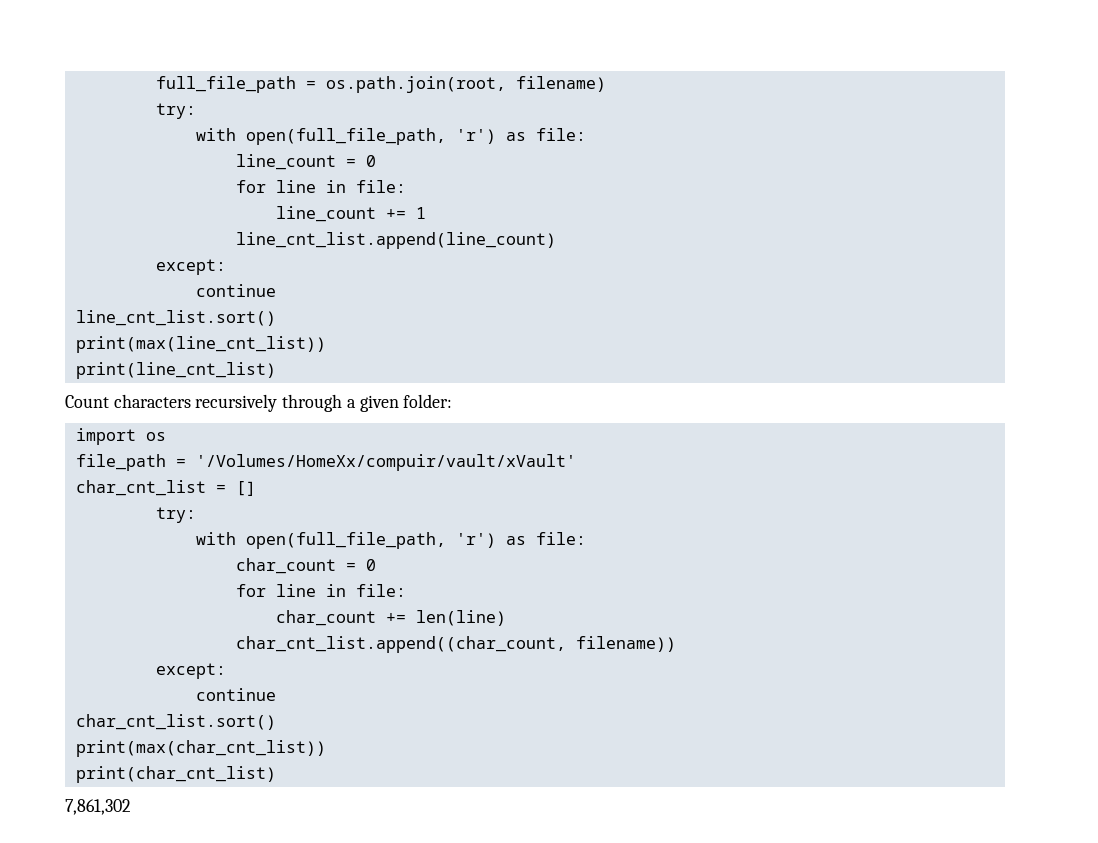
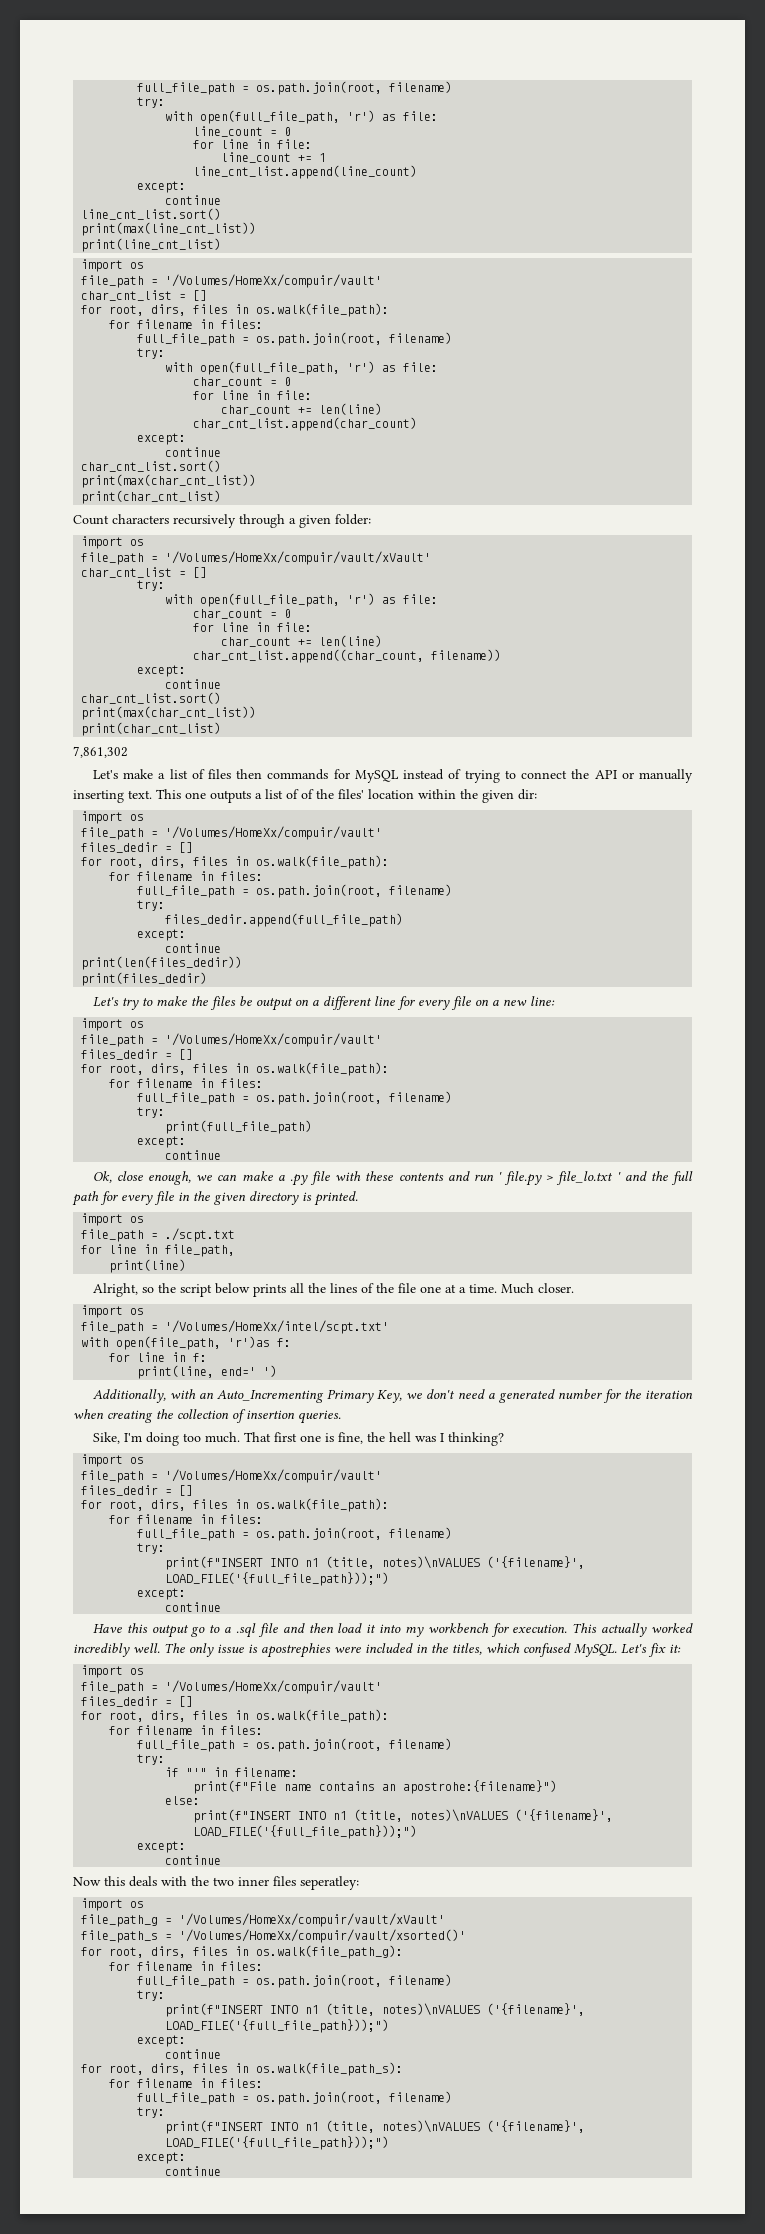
(276, 370) none -> [81,259,145,272] [81,274,383,288] [81,290,208,301] [81,303,390,317] [109,319,264,329] [137,332,453,346] [137,348,166,359] [165,361,439,375] [193,377,292,387] [193,390,313,400] [221,403,383,415] [193,417,418,431] [137,433,187,445] [165,447,222,457] [81,460,222,472] [81,474,257,488] [81,490,222,504] // import os // file_path = '/Volumes/HomeXx/compuir/vault' // char_cnt_list = [] // for root, dirs, files in os.walk(file_path): // for filename in files: // full_file_path = os.path.join(root, filename) // try: // with open(full_file_path, 'r') as file: // char_count = 0 // for line in file: // char_count += len(line) // char_cnt_list.append(char_count) // except: // continue // char_cnt_list.sort() // print(max(char_cnt_list)) // print(char_cnt_list)
(131, 807) none -> [92,769,693,783] [73,789,537,803] [81,811,145,824] [81,826,383,840] [81,842,194,853] [81,855,390,869] [109,871,264,881] [137,884,453,898] [137,900,166,911] [165,913,404,927] [137,929,187,941] [165,943,222,953] [81,956,243,970] [81,972,208,986] [92,996,555,1011] [81,1018,145,1031] [81,1033,383,1047] [81,1049,194,1060] [81,1062,390,1076] [109,1078,264,1088] [137,1091,453,1105] [137,1107,166,1118] [165,1120,313,1134] [137,1136,187,1148] [165,1150,222,1160] [92,1171,694,1186] [72,1191,358,1206] [81,1213,145,1226] [81,1228,236,1242] [81,1244,236,1257] [109,1259,187,1273] [92,1283,574,1297] [81,1305,145,1318] [81,1320,390,1334] [81,1336,292,1350] [109,1352,208,1362] [137,1365,278,1379] [92,1389,694,1403] [73,1409,341,1424] [92,1432,504,1446] [81,1454,145,1467] [81,1469,383,1483] [81,1485,194,1496] [81,1498,390,1512] [109,1514,264,1524] [137,1527,453,1541] [137,1543,166,1554] [165,1556,586,1570] [165,1572,390,1586] [137,1588,187,1600] [165,1602,222,1612] [92,1623,693,1638] [73,1643,681,1658] [81,1665,145,1678] [81,1680,383,1694] [81,1696,194,1707] [81,1709,390,1723] [109,1725,264,1735] [137,1738,453,1752] [137,1754,166,1765] [165,1767,299,1777] [193,1780,558,1794] [165,1796,201,1805] [193,1809,614,1823] [193,1825,418,1839] [137,1841,187,1853] [165,1855,222,1865] [73,1876,359,1890] [81,1898,145,1911] [81,1913,446,1927] [81,1929,467,1943] [81,1945,404,1959] [109,1961,264,1971] [137,1974,453,1988] [137,1990,166,2001] [165,2003,586,2017] [165,2019,390,2033] [137,2035,187,2047] [165,2049,222,2059] [81,2062,404,2076] [109,2078,264,2088] [137,2091,453,2105] [137,2107,166,2118] [165,2120,586,2134] [165,2136,390,2150] [137,2152,187,2164] [165,2166,222,2176] // Let's make a list of files then commands for MySQL instead of trying to connect the API or manually inserting text. This one outputs a list of of the files' location within the given dir: // import os // file_path = '/Volumes/HomeXx/compuir/vault' // files_dedir = [] // for root, dirs, files in os.walk(file_path): // for filename in files: // full_file_path = os.path.join(root, filename) // try: // files_dedir.append(full_file_path) // except: // continue // print(len(files_dedir)) // print(files_dedir) // Let's try to make the files be output on a different line for every file on a new line: // import os // file_path = '/Volumes/HomeXx/compuir/vault' // files_dedir = [] // for root, dirs, files in os.walk(file_path): // for filename in files: // full_file_path = os.path.join(root, filename) // try: // print(full_file_path) // except: // continue // Ok, close enough, we can make a .py file with these contents and run ' file.py > file_lo.txt ' and the full path for every file in the given directory is printed. // import os // file_path = ./scpt.txt // for line in file_path, // print(line) // Alright, so the script below prints all the lines of the file one at a time. Much closer. // import os // file_path = '/Volumes/HomeXx/intel/scpt.txt' // with open(file_path, 'r')as f: // for line in f: // print(line, end=' ') // Additionally, with an Auto_Incrementing Primary Key, we don't need a generated number for the iteration when creating the collection of insertion queries. // Sike, I'm doing too much. That first one is fine, the hell was I thinking? // import os // file_path = '/Volumes/HomeXx/compuir/vault' // files_dedir = [] // for root, dirs, files in os.walk(file_path): // for filename in files: // full_file_path = os.path.join(root, filename) // try: // print(f"INSERT INTO n1 (title, notes)\nVALUES ('{filename}', LOAD_FILE('{full_file_path}));") // except: // continue // Have this output go to a .sql file and then load it into my workbench for execution. This actually worked incredibly well. The only issue is apostrephies were included in the titles, which confused MySQL. Let's fix it: // import os // file_path = '/Volumes/HomeXx/compuir/vault' // files_dedir = [] // for root, dirs, files in os.walk(file_path): // for filename in files: // full_file_path = os.path.join(root, filename) // try: // if "'" in filename: // print(f"File name contains an apostrohe:{filename}") // else: // print(f"INSERT INTO n1 (title, notes)\nVALUES ('{filename}', LOAD_FILE('{full_file_path}));") // except: // continue // Now this deals with the two inner files seperatley: // import os // file_path_g = '/Volumes/HomeXx/compuir/vault/xVault' // file_path_s = '/Volumes/HomeXx/compuir/vault/xsorted()' // for root, dirs, files in os.walk(file_path_g): // for filename in files: // full_file_path = os.path.join(root, filename) // try: // print(f"INSERT INTO n1 (title, notes)\nVALUES ('{filename}', LOAD_FILE('{full_file_path}));") // except: // continue // for root, dirs, files in os.walk(file_path_s): // for filename in files: // full_file_path = os.path.join(root, filename) // try: // print(f"INSERT INTO n1 (title, notes)\nVALUES ('{filename}', LOAD_FILE('{full_file_path}));") // except: // continue

